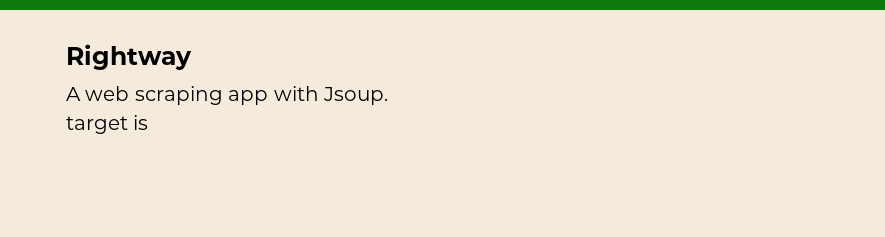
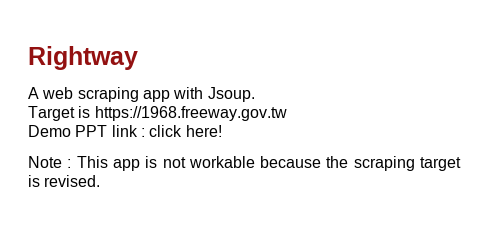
(388, 96) none -> [28,106,287,121] [28,125,222,137] [28,156,415,171] Target is https://1968.freeway.gov.tw // Demo PPT link : click here! // Note : This app is not workable because the scraping
(149, 122) none -> [44,175,101,187] revised.

